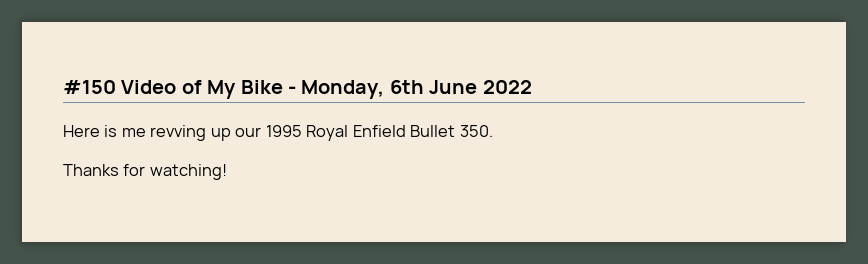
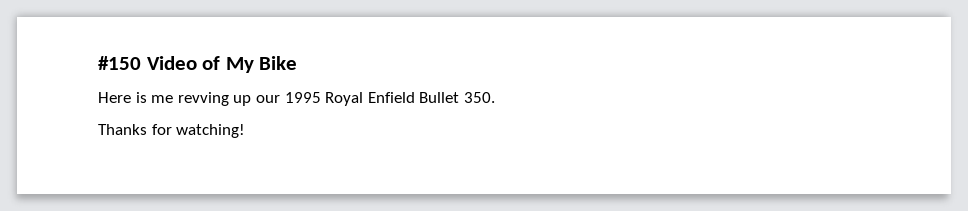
[288,80,532,99] - Monday, 6th June 2022 -> (298, 63) none

